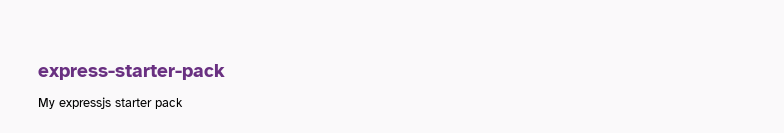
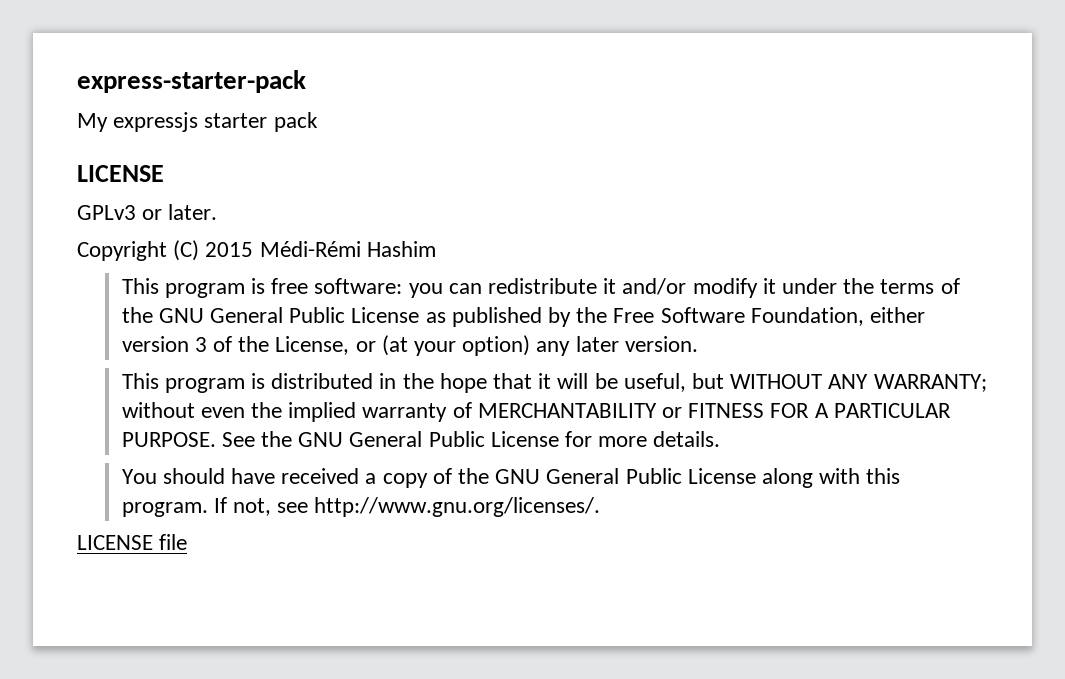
(183, 103) none -> [77,165,164,182] [77,204,218,220] [77,240,436,261] [121,278,960,298] [121,307,926,327] [121,335,698,356] [121,373,987,393] [121,402,951,422] [121,431,721,447] [121,468,901,488] [121,497,601,517] [77,534,188,550] // LICENSE // GPLv3 or later. // Copyright (C) 2015 Médi-Rémi Hashim // This program is free software: you can redistribute it and/or modify it under the terms of the GNU General Public License as published by the Free Software Foundation, either version 3 of the License, or (at your option) any later version. // This program is distributed in the hope that it will be useful, but WITHOUT ANY WARRANTY; without even the implied warranty of MERCHANTABILITY or FITNESS FOR A PARTICULAR PURPOSE. See the GNU General Public License for more details. // You should have received a copy of the GNU General Public License along with this program. If not, see http://www.gnu.org/licenses/. // LICENSE file

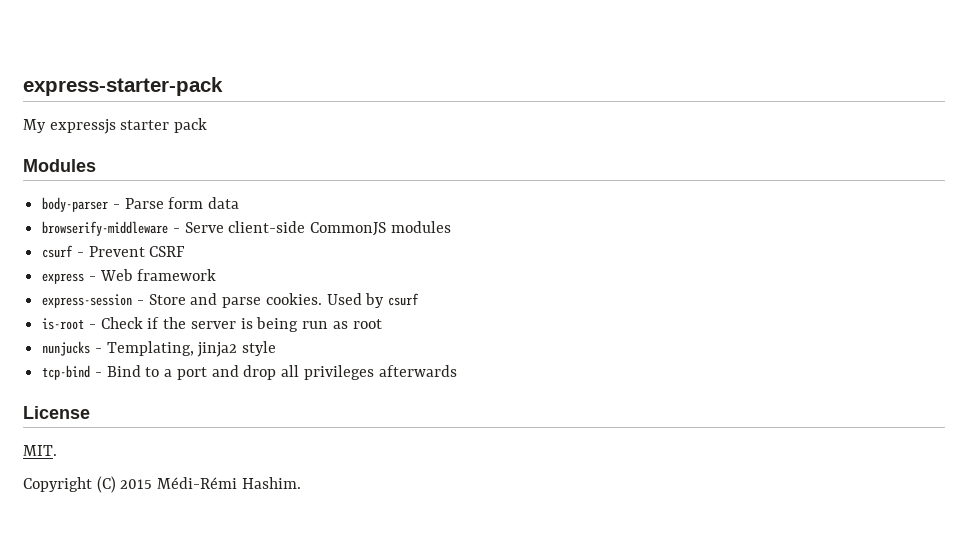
[77,165,164,182] [77,204,218,220] [77,240,436,261] [121,278,960,298] [121,307,926,327] [121,335,698,356] [121,373,987,393] [121,402,951,422] [121,431,721,447] [121,468,901,488] [121,497,601,517] [77,534,188,550] LICENSE // GPLv3 or later. // Copyright (C) 2015 Médi-Rémi Hashim // This program is free software: you can redistribute it and/or modify it under the terms of the GNU General Public License as published by the Free Software Foundation, either version 3 of the License, or (at your option) any later version. // This program is distributed in the hope that it will be useful, but WITHOUT ANY WARRANTY; without even the implied warranty of MERCHANTABILITY or FITNESS FOR A PARTICULAR PURPOSE. See the GNU General Public License for more details. // You should have received a copy of the GNU General Public License along with this program. If not, see http://www.gnu.org/licenses/. // LICENSE file -> [23,159,96,172] [42,197,240,212] [42,221,451,236] [42,245,186,258] [42,269,217,284] [42,293,420,308] [42,317,382,332] [42,341,277,357] [42,365,457,380] [23,406,90,419] [23,445,57,456] [23,476,301,493] Modules // body-parser - Parse form data // browserify-middleware - Serve client-side CommonJS modules // csurf - Prevent CSRF // express - Web framework // express-session - Store and parse cookies. Used by csurf // is-root - Check if the server is being run as root // nunjucks - Templating, jinja2 style // tcp-bind - Bind to a port and drop all privileges afterwards // License // MIT. // Copyright (C) 2015 Médi-Rémi Hashim.

